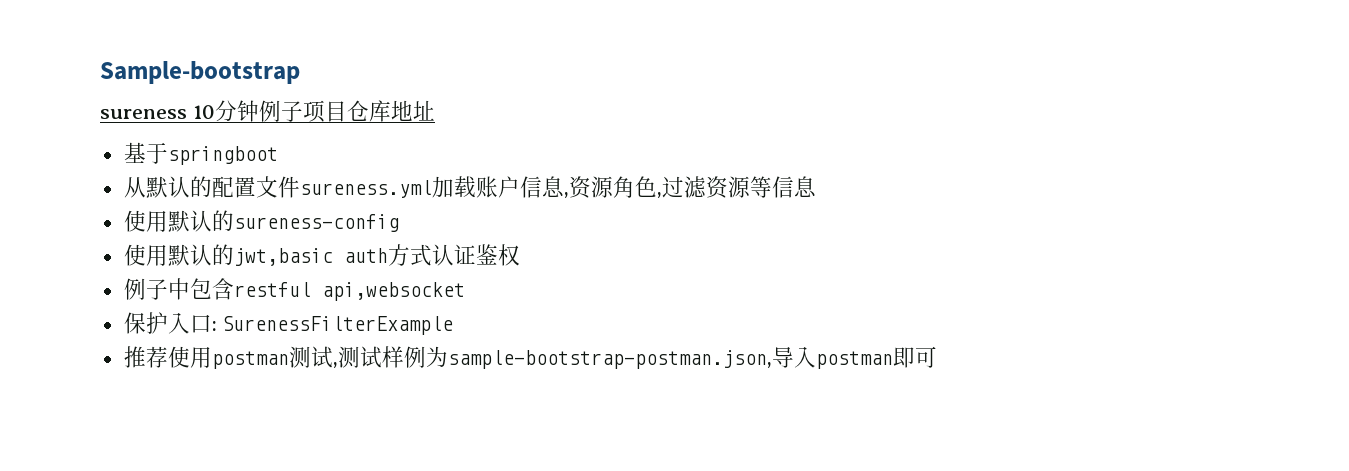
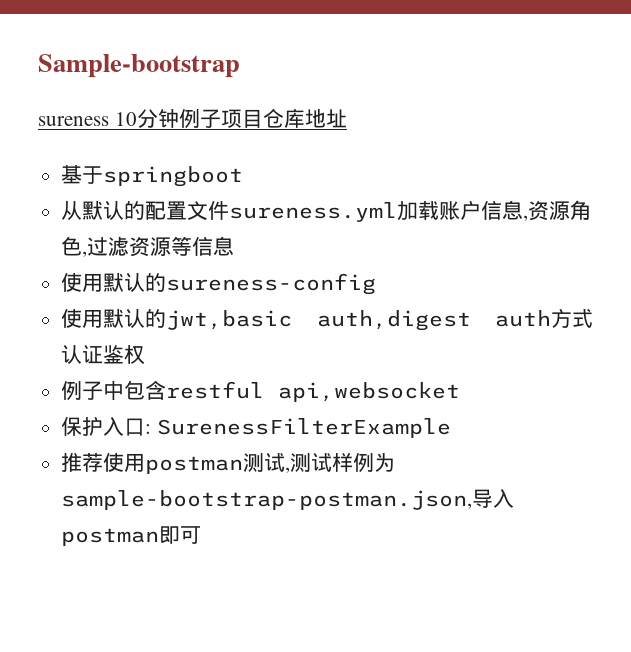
(333, 257) none -> [316,310,471,331] auth,digest

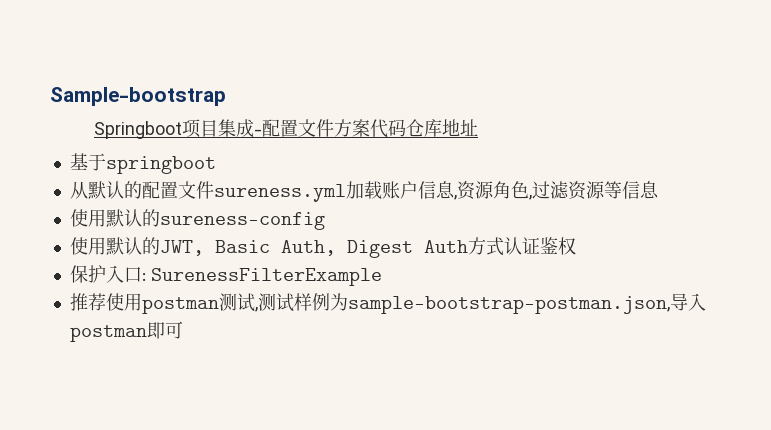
[38,109,263,129] sureness 10分钟例子项目 -> [93,119,406,139] Springboot项目集成-配置文件方案代码
[166,310,551,331] jwt,basic auth,digest auth -> [159,240,468,258] JWT, Basic Auth, Digest Auth
[61,380,461,402] // 例子中包含restful api,websocket -> (576, 246) none

